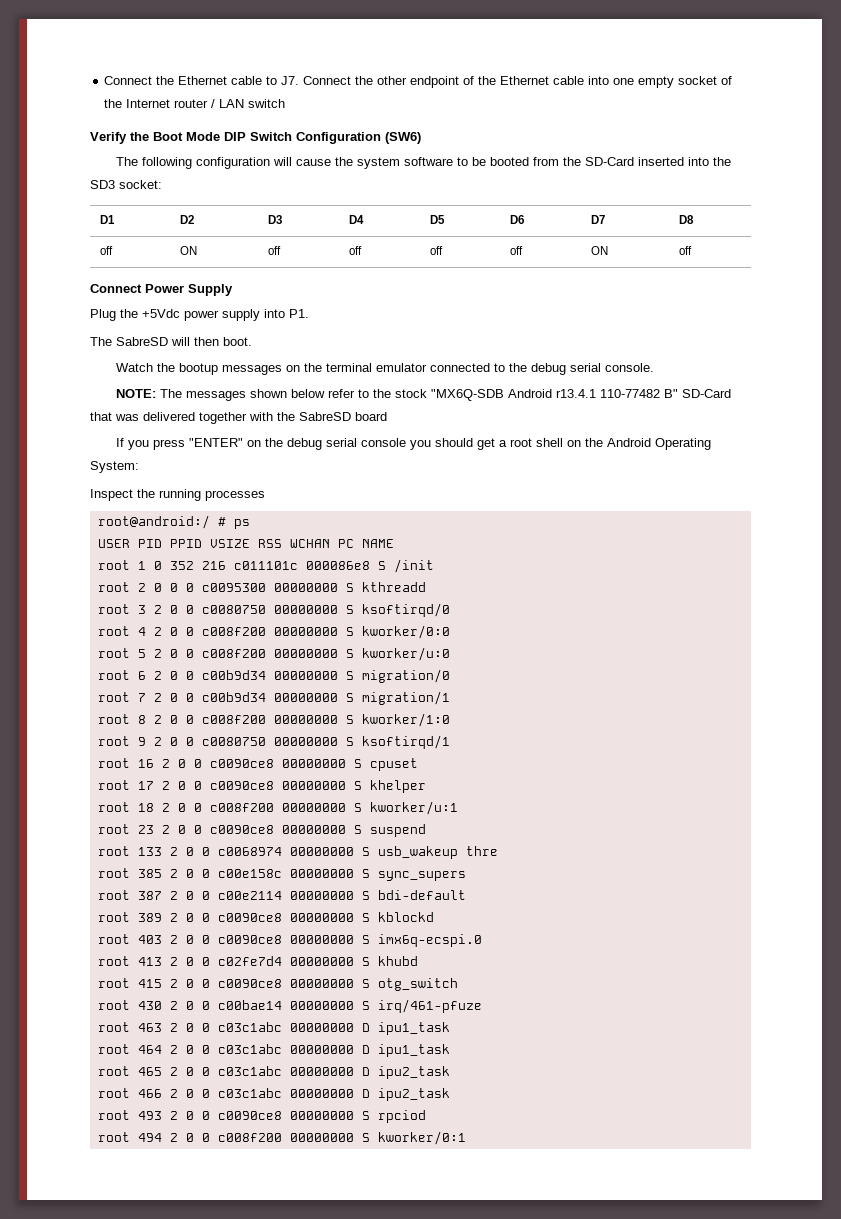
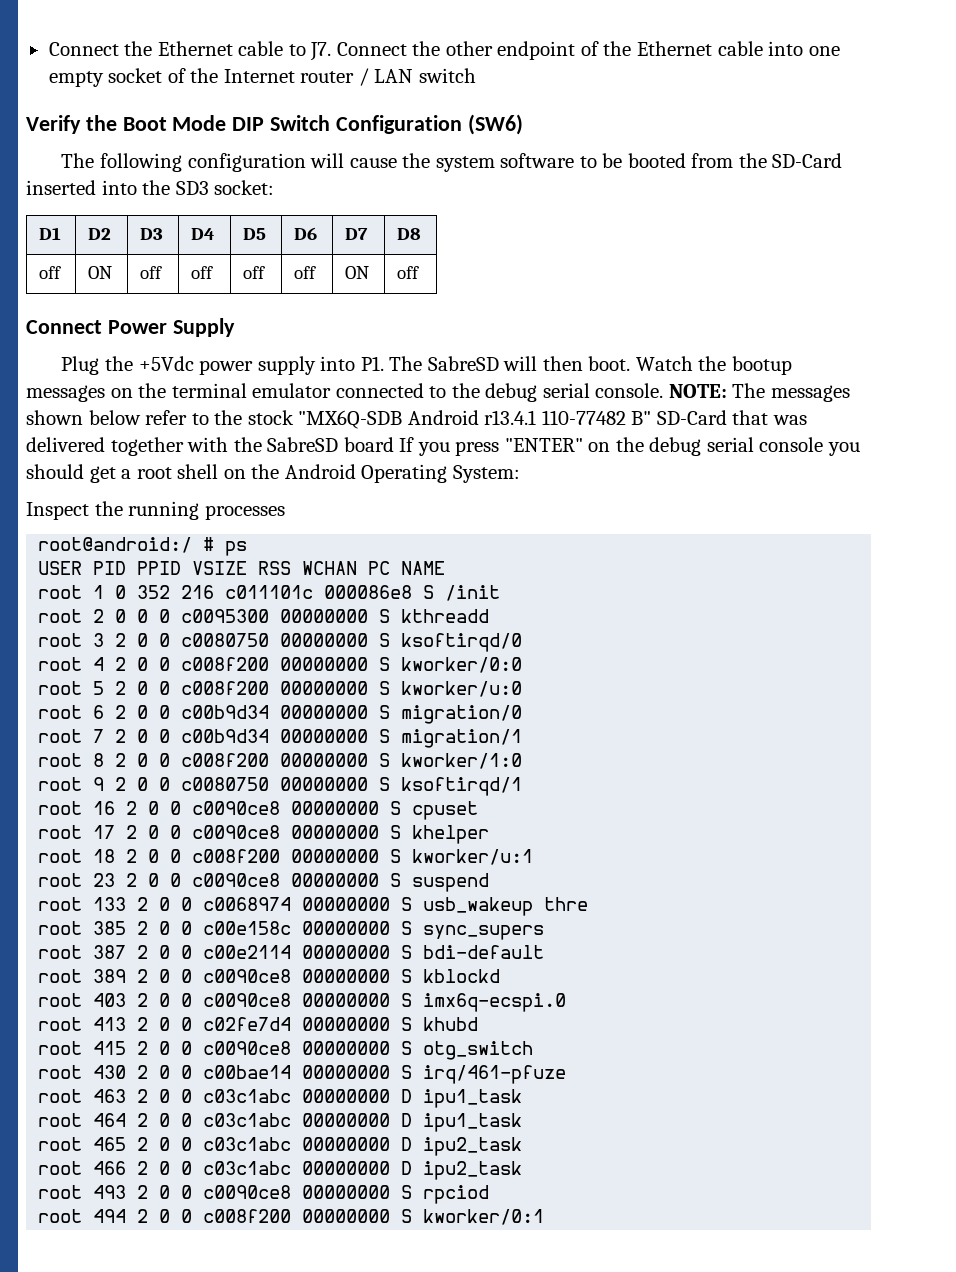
(309, 313) // -> (384, 363) none
(252, 341) // -> (631, 363) none
(654, 367) // -> (664, 390) none
(387, 416) // -> (394, 444) none

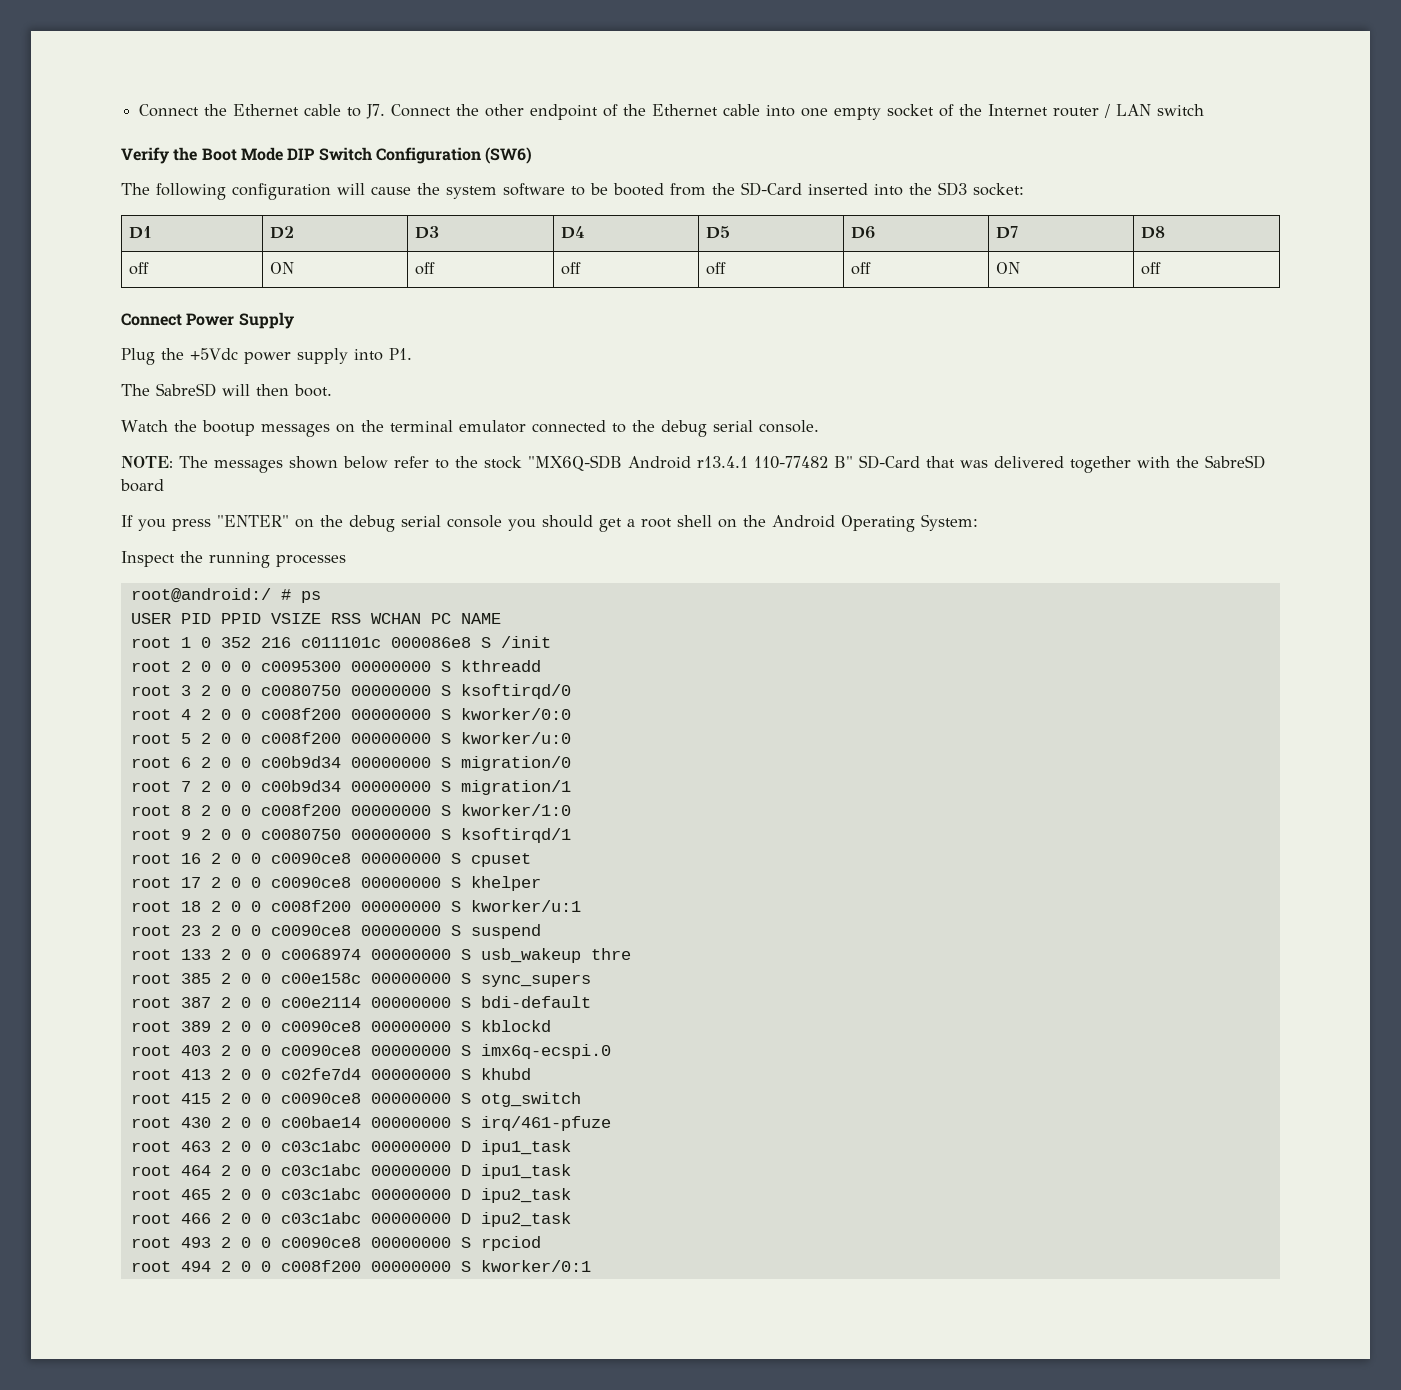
(384, 363) none -> (412, 354) //
(631, 363) none -> (332, 390) //
(664, 390) none -> (819, 426) //
(394, 444) none -> (164, 485) //

